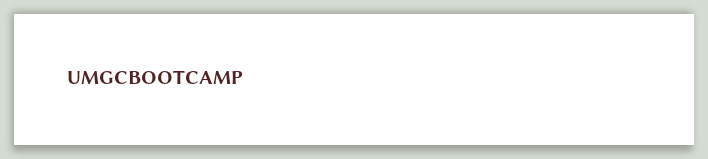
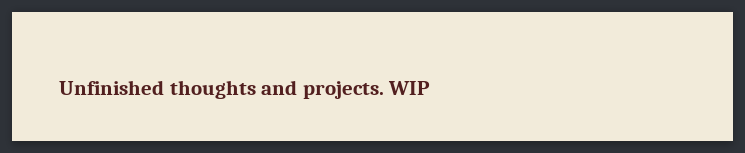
[67,70,243,84] UMGCBOOTCAMP -> [59,80,431,99] Unfinished thoughts and projects. WIP

